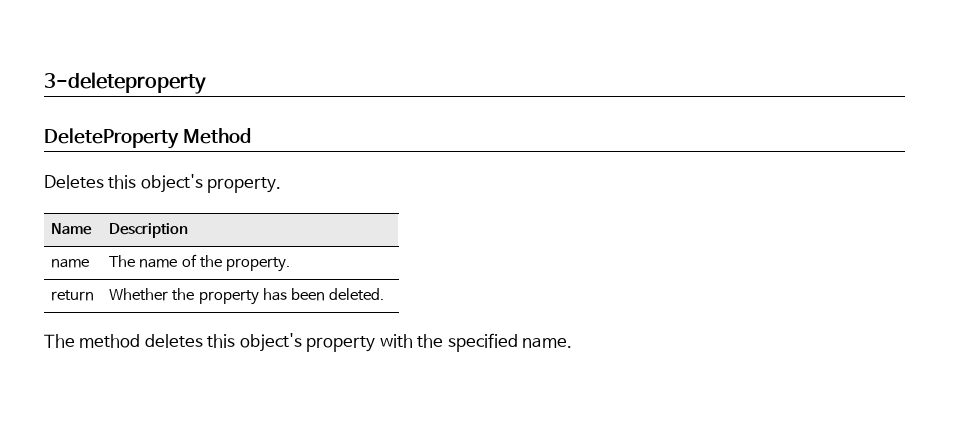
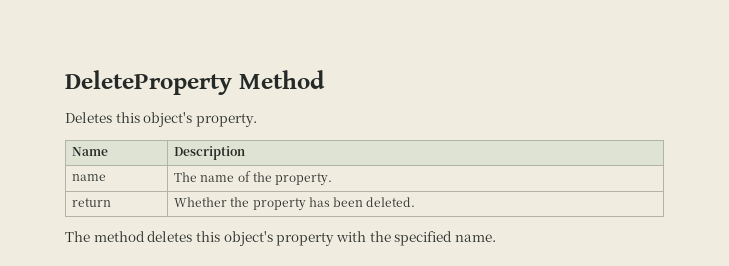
[44,72,206,94] 3-deleteproperty // -> (65, 82) none

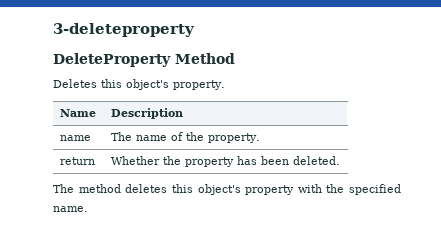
(65, 82) none -> [53,23,195,37] 3-deleteproperty //

